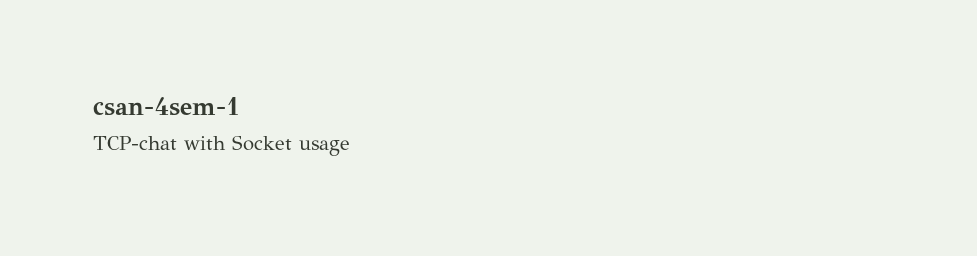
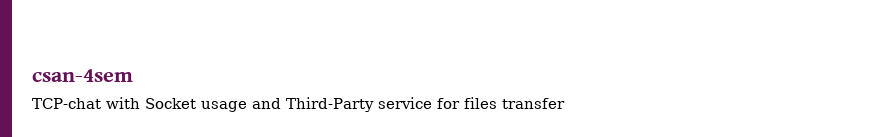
[93,97,240,116] csan-4sem-1 -> [32,69,133,82] csan-4sem
(350, 148) none -> [252,97,565,112] and Third-Party service for files transfer

